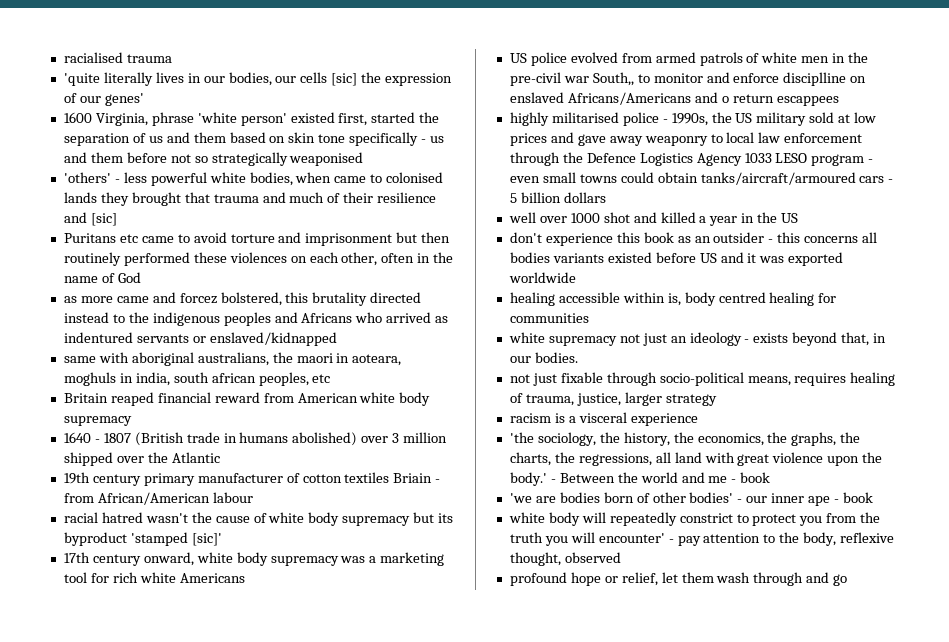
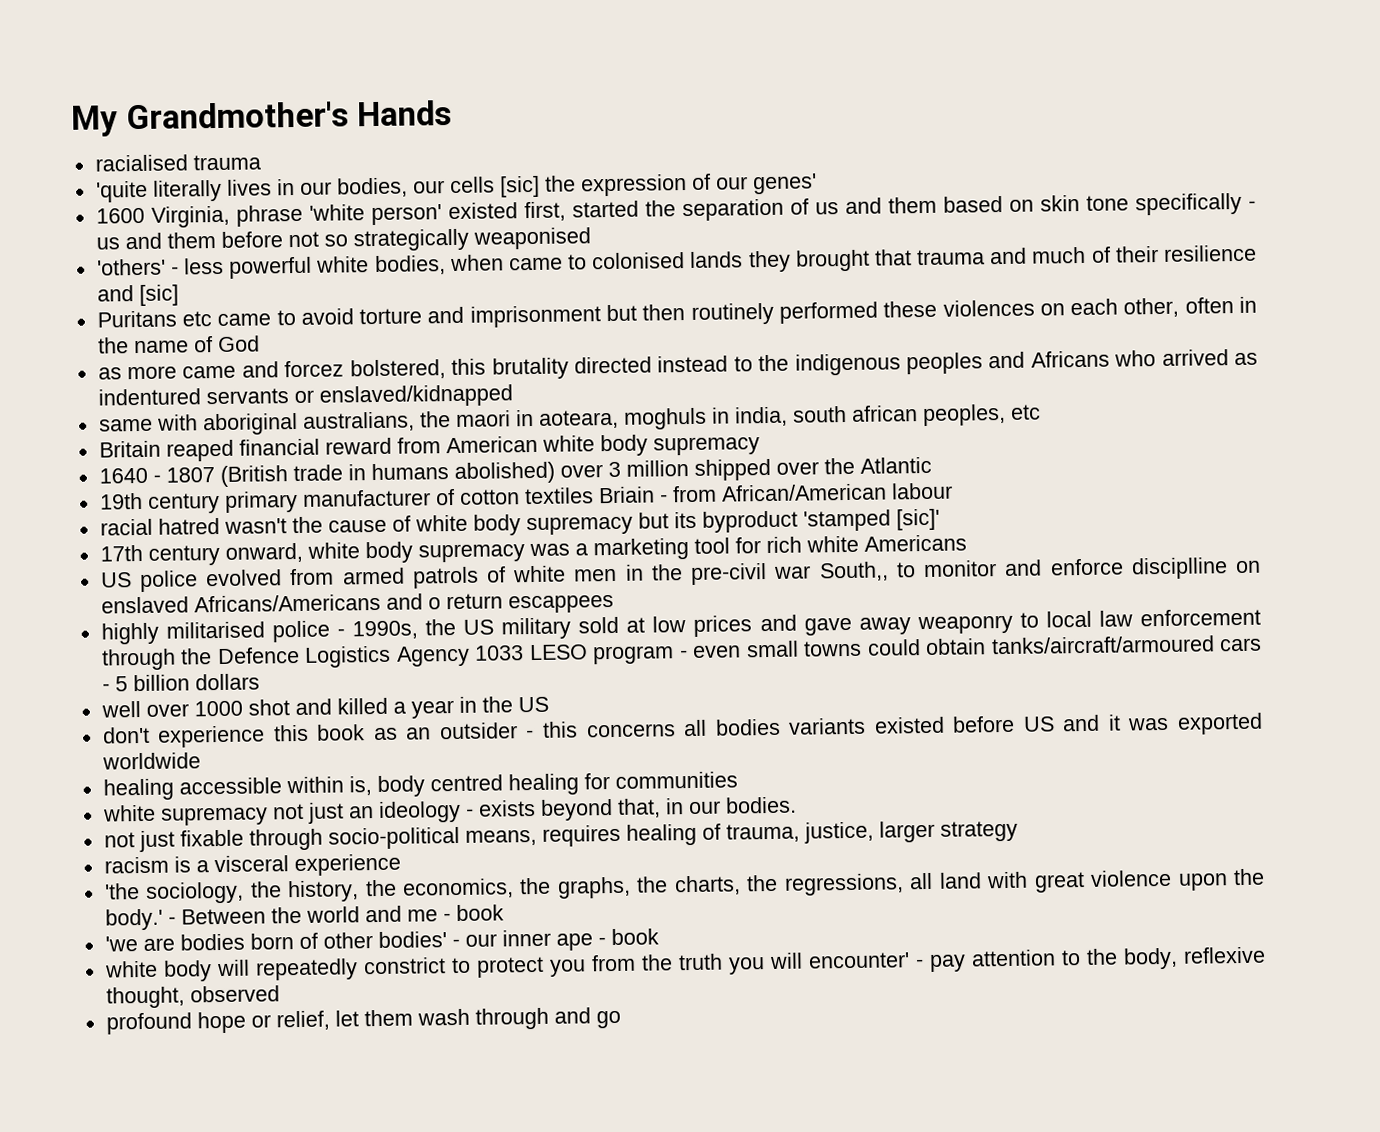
(63, 57) none -> [71,100,452,137] My Grandmother's Hands //

